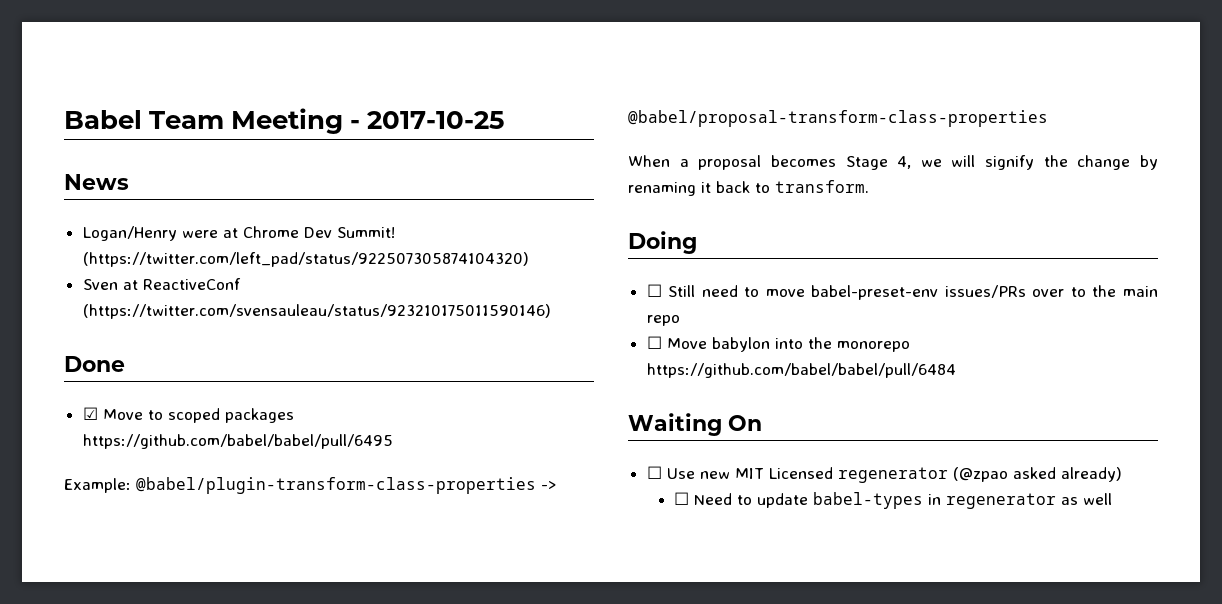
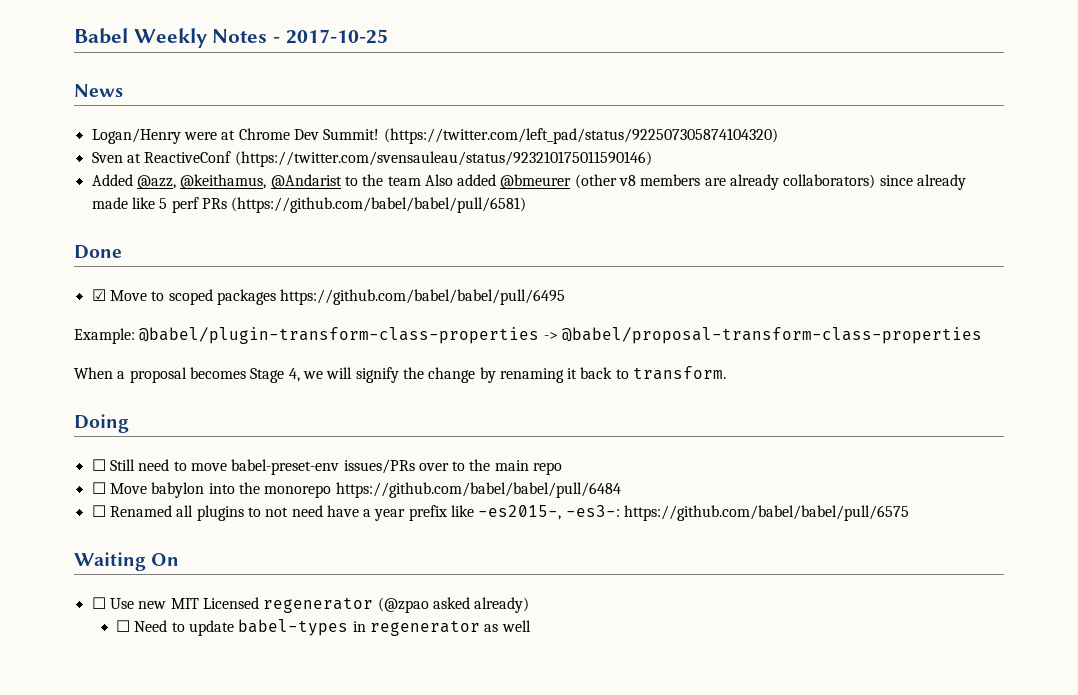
[149,108,344,134] Team Meeting -> [133,28,268,48] Weekly Notes
(551, 311) none -> [91,174,967,190] [91,197,527,213] // Added @azz, @keithamus, @Andarist to the team Also added @bmeurer (other v8 members are already collaborators) since already made like 5 perf PRs (https://github.com/babel/babel/pull/6581)
(956, 370) none -> [91,505,910,521] // ☐ Renamed all plugins to not need have a year prefix like -es2015-, -es3-: https://github.com/babel/babel/pull/6575

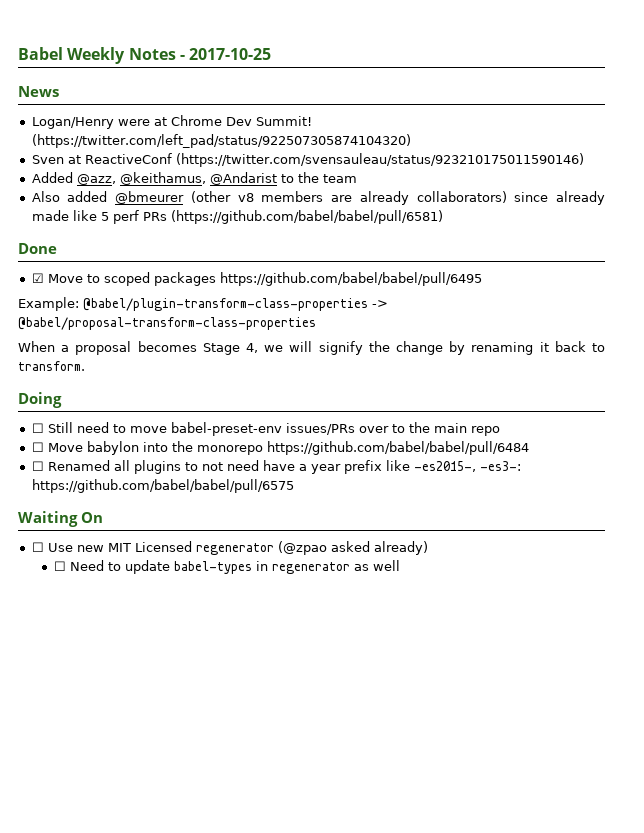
(421, 181) none -> (357, 178) //

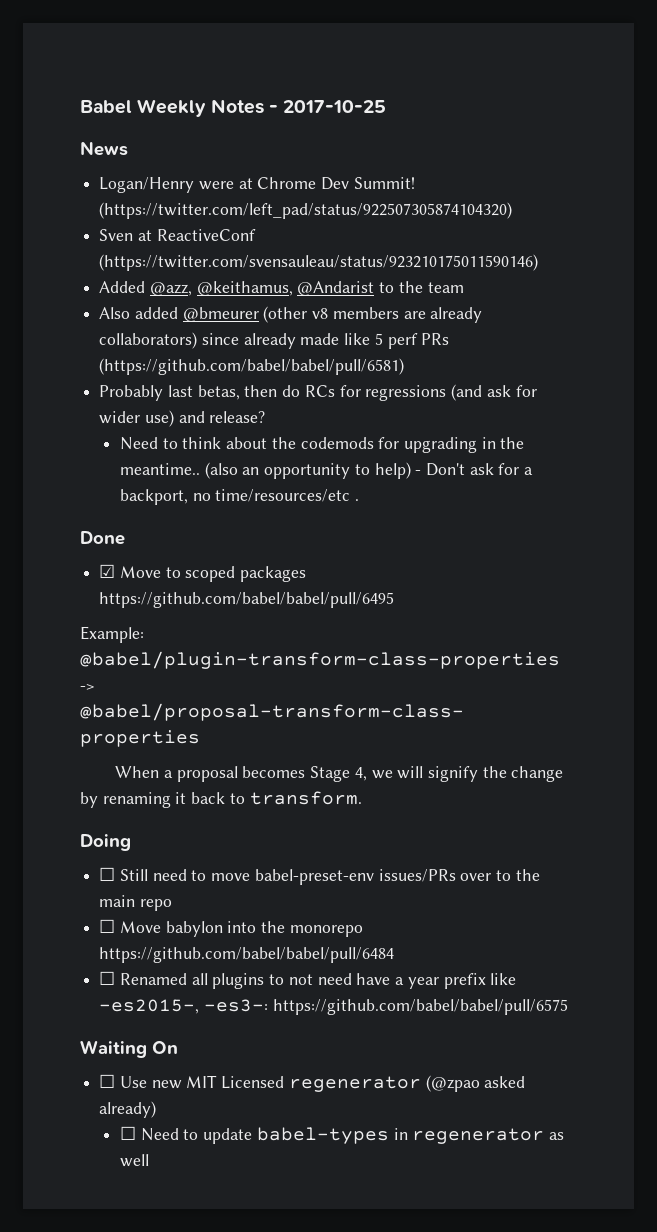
(443, 217) none -> [99,384,537,401] [99,410,266,427] [119,437,525,453] [119,462,534,479] [119,489,360,505] // Probably last betas, then do RCs for regressions (and ask for wider use) and release? // Need to think about the codemods for upgrading in the meantime.. (also an opportunity to help) - Don't ask for a backport, no time/resources/etc .

